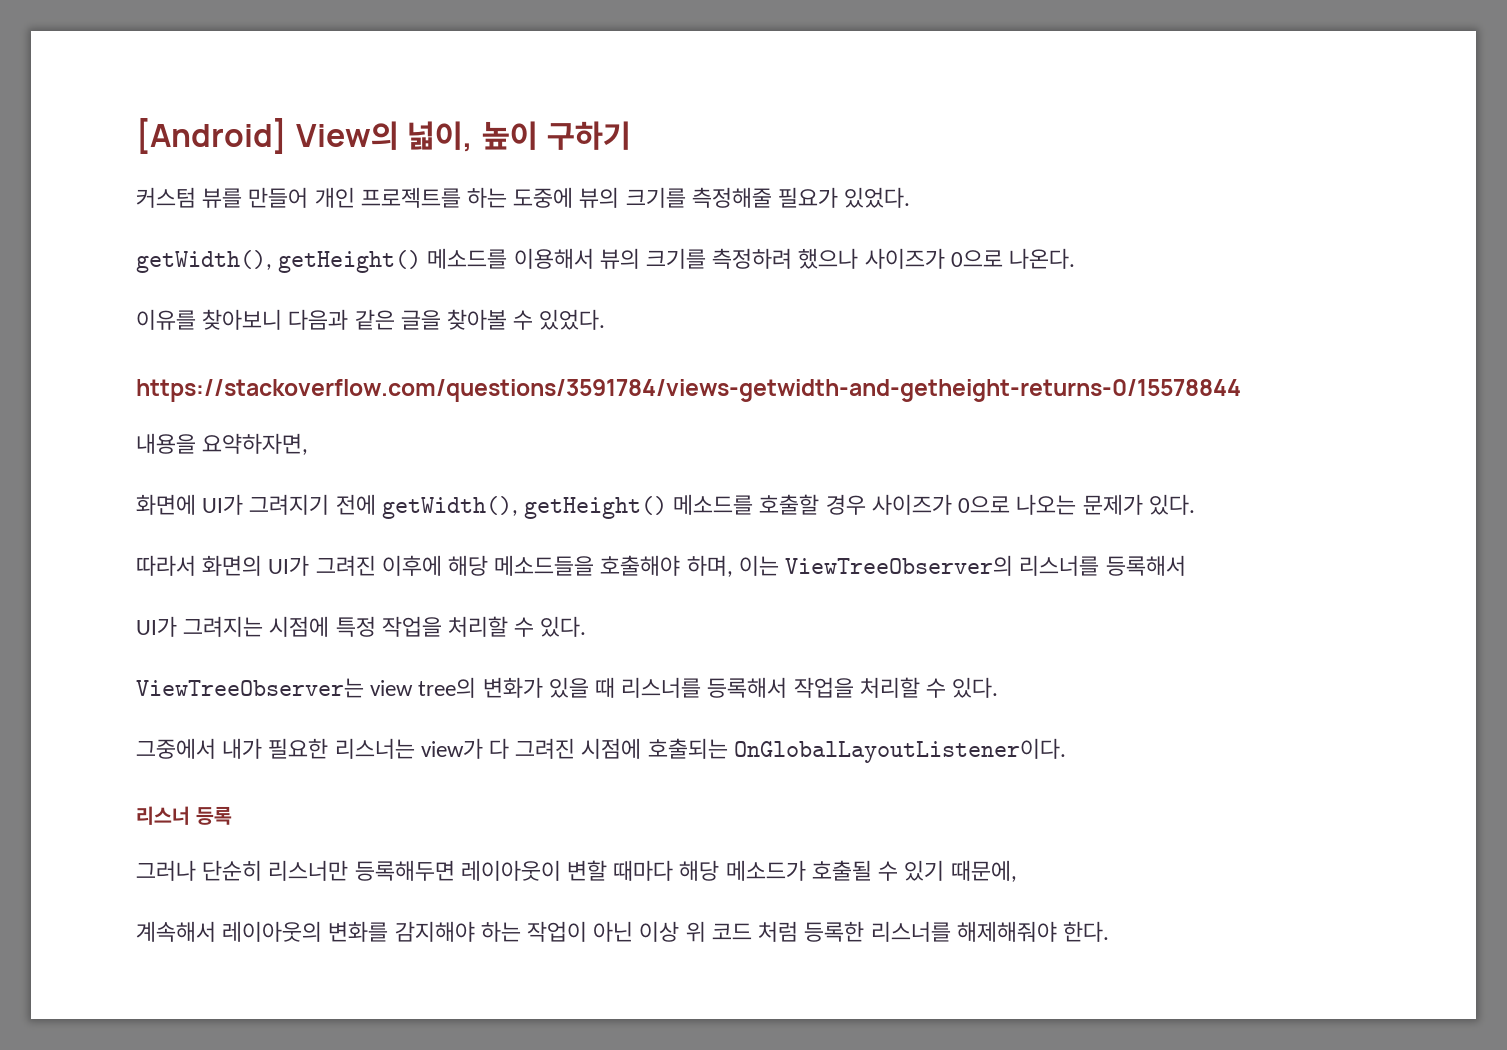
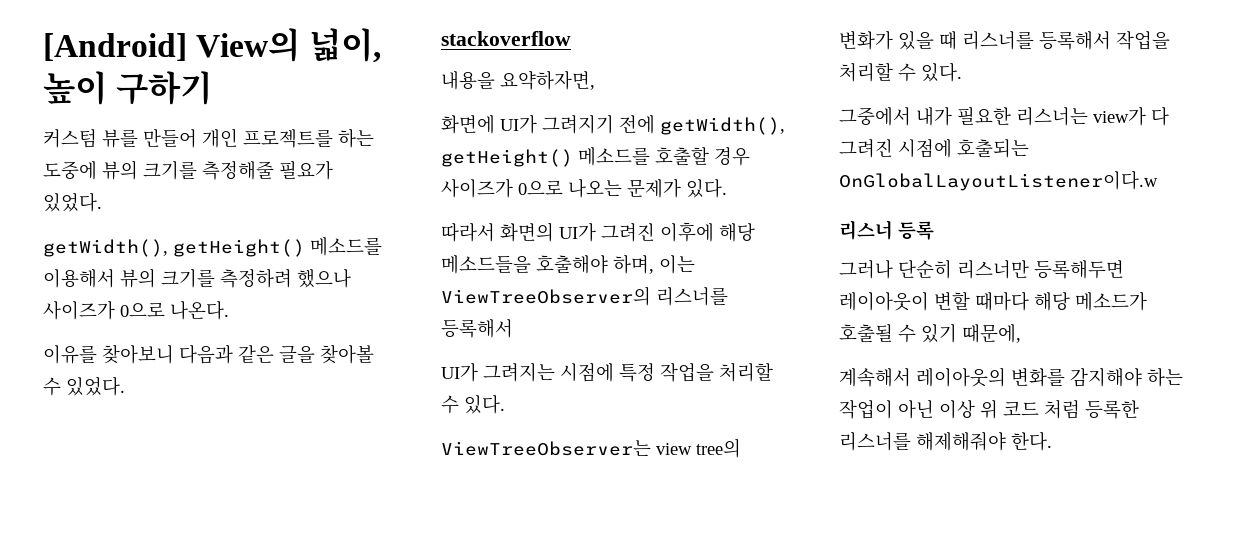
[136,379,1241,402] https://stackoverflow.com/questions/3591784/views-getwidth-and-getheight-returns-0/15578844 -> [441,31,571,46] stackoverflow
[733,738,1066,763] OnGlobalLayoutListener이다. -> [839,170,1158,191] OnGlobalLayoutListener이다.w

